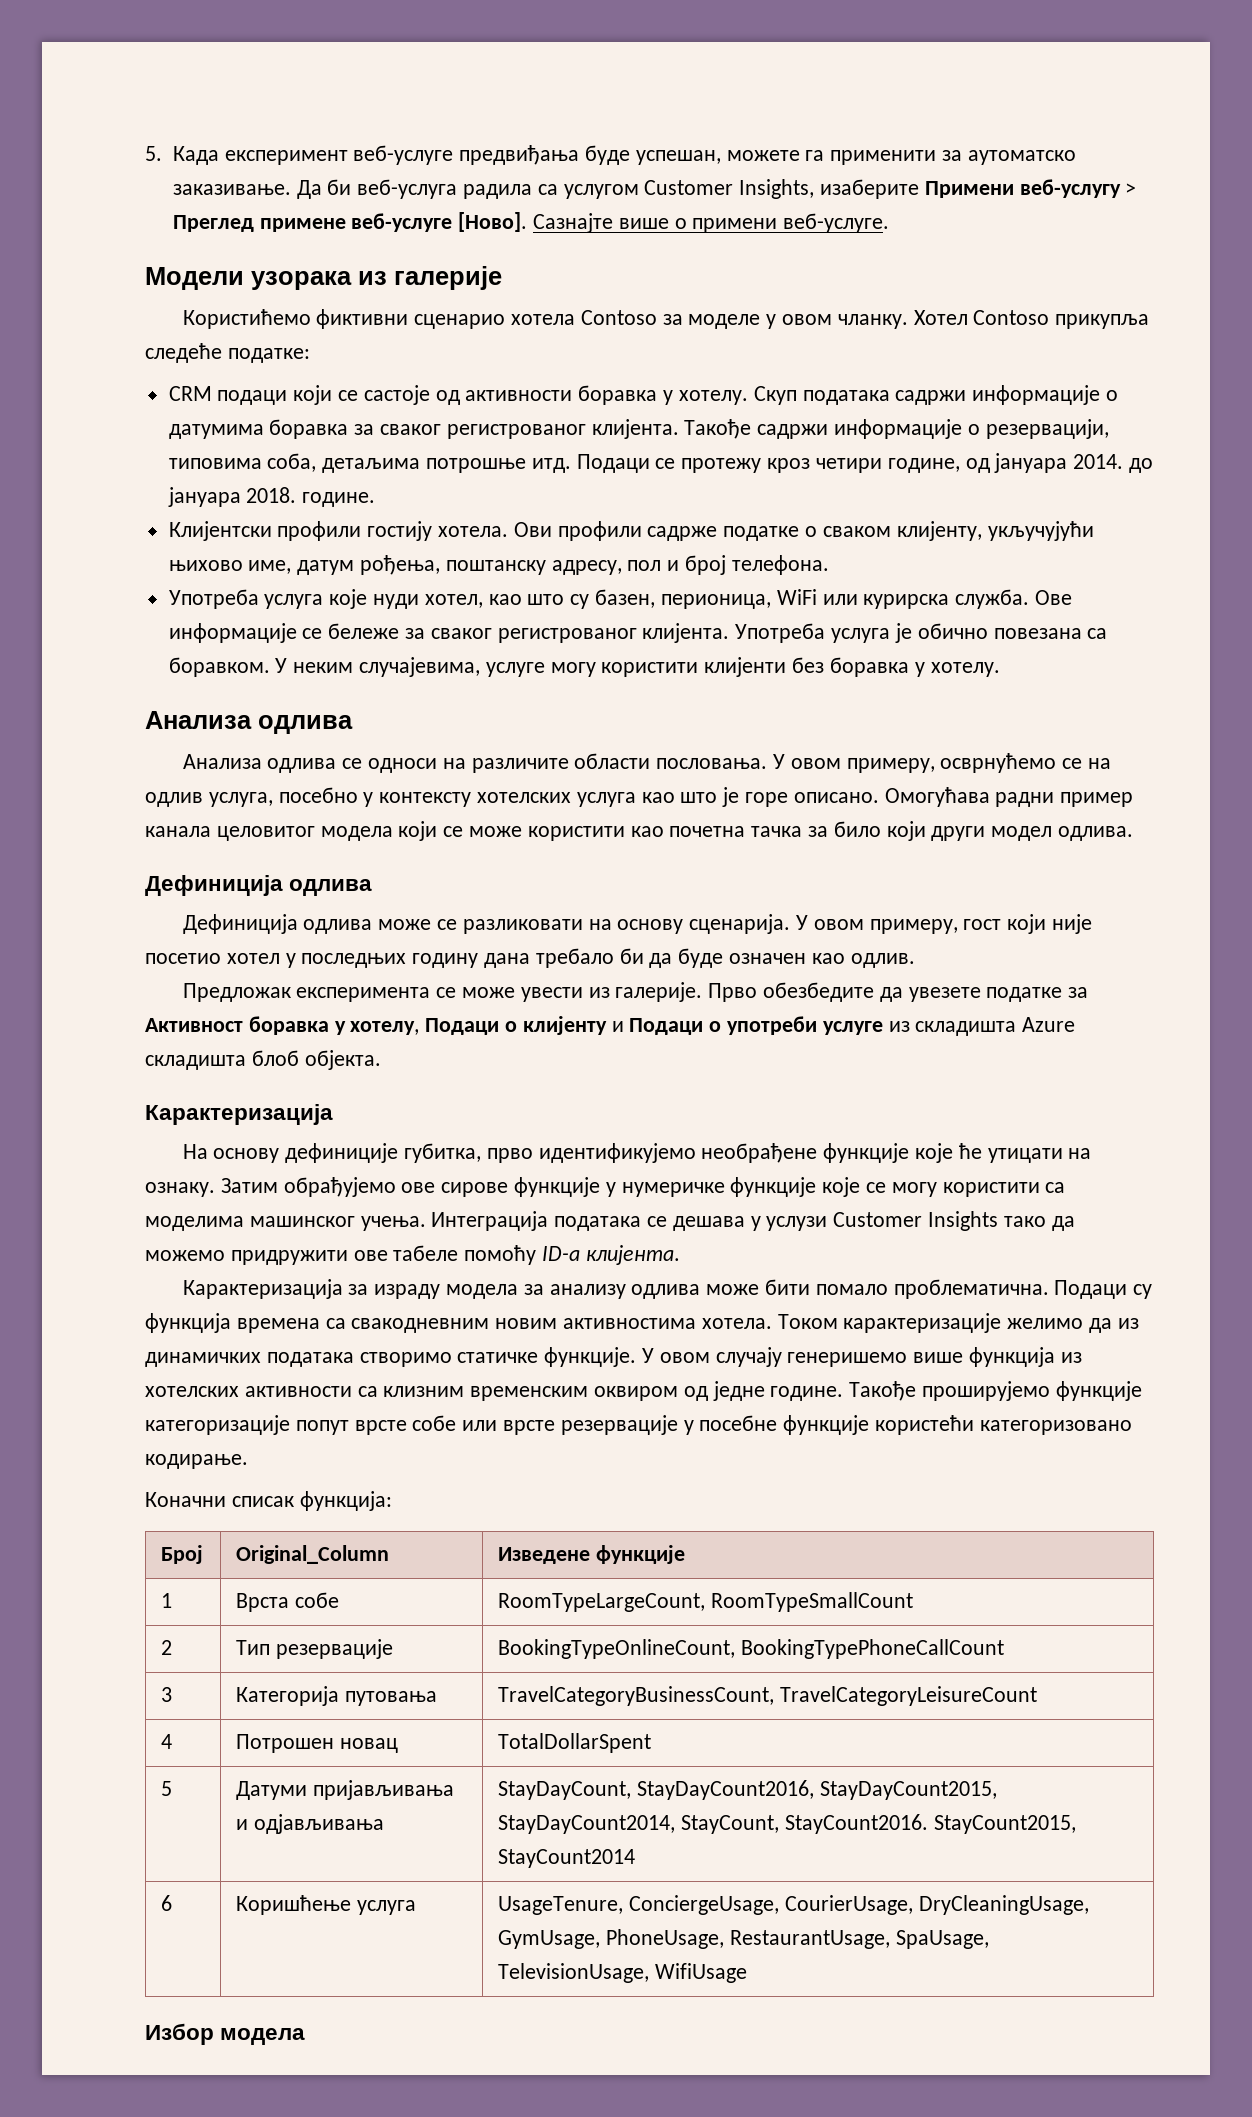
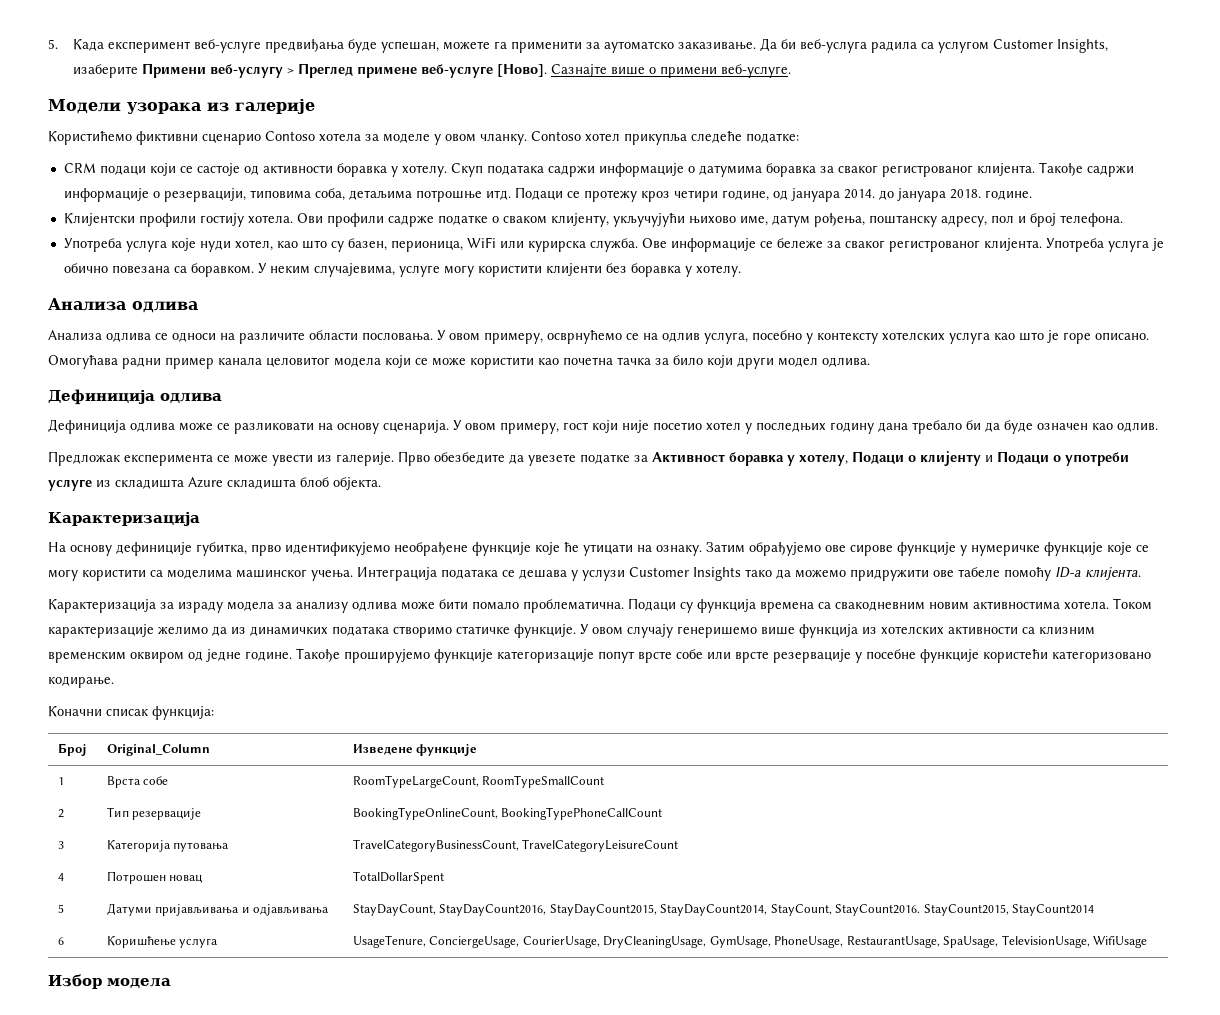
[511,310,657,325] хотела Contoso -> [265,131,361,141] Contoso хотела
[913,310,1050,325] Хотел Contoso -> [531,131,620,141] Contoso хотел

